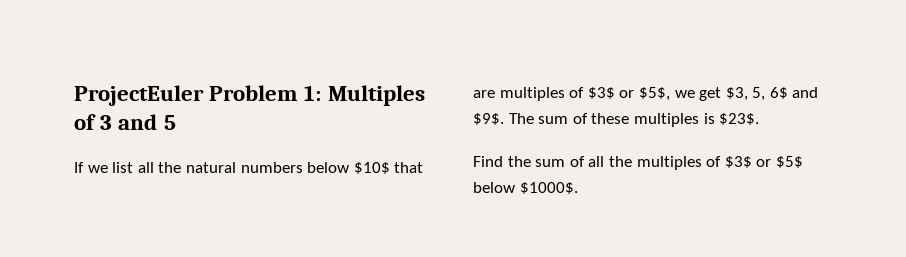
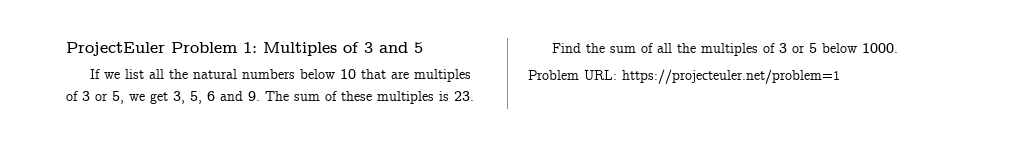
[353,162,390,174] $10$ -> [340,69,357,79] 10
[587,87,819,101] [473,113,504,125] $3$ or $5$, we get $3, 5, 6$ and $9$. -> [82,91,260,104] 3 or 5, we get 3, 5, 6 and 9.
[719,113,760,125] $23$. -> [454,91,474,101] 23.
[724,156,803,168] [473,182,578,194] $3$ or $5$ below $1000$. -> [779,43,899,53] [528,69,840,84] 3 or 5 below 1000. // Problem URL: https://projecteuler.net/problem=1

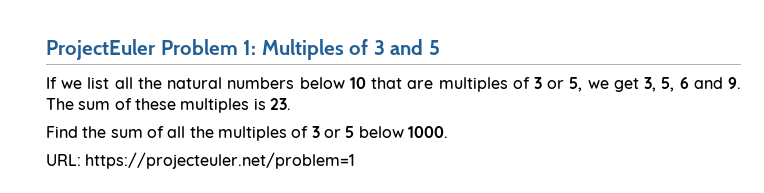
[528,70,579,80] Problem -> (448, 132) none

